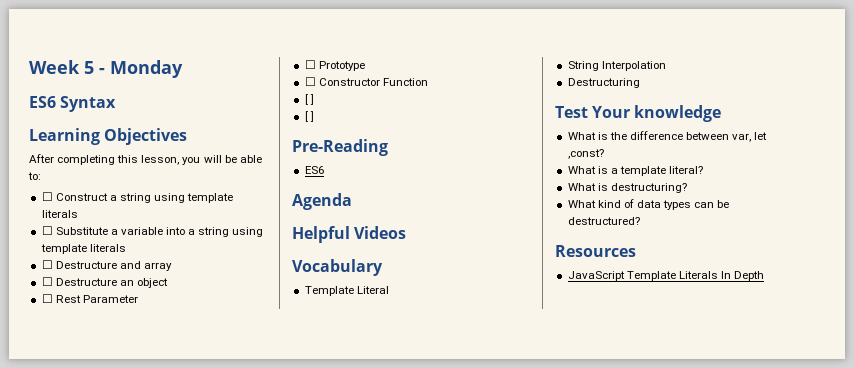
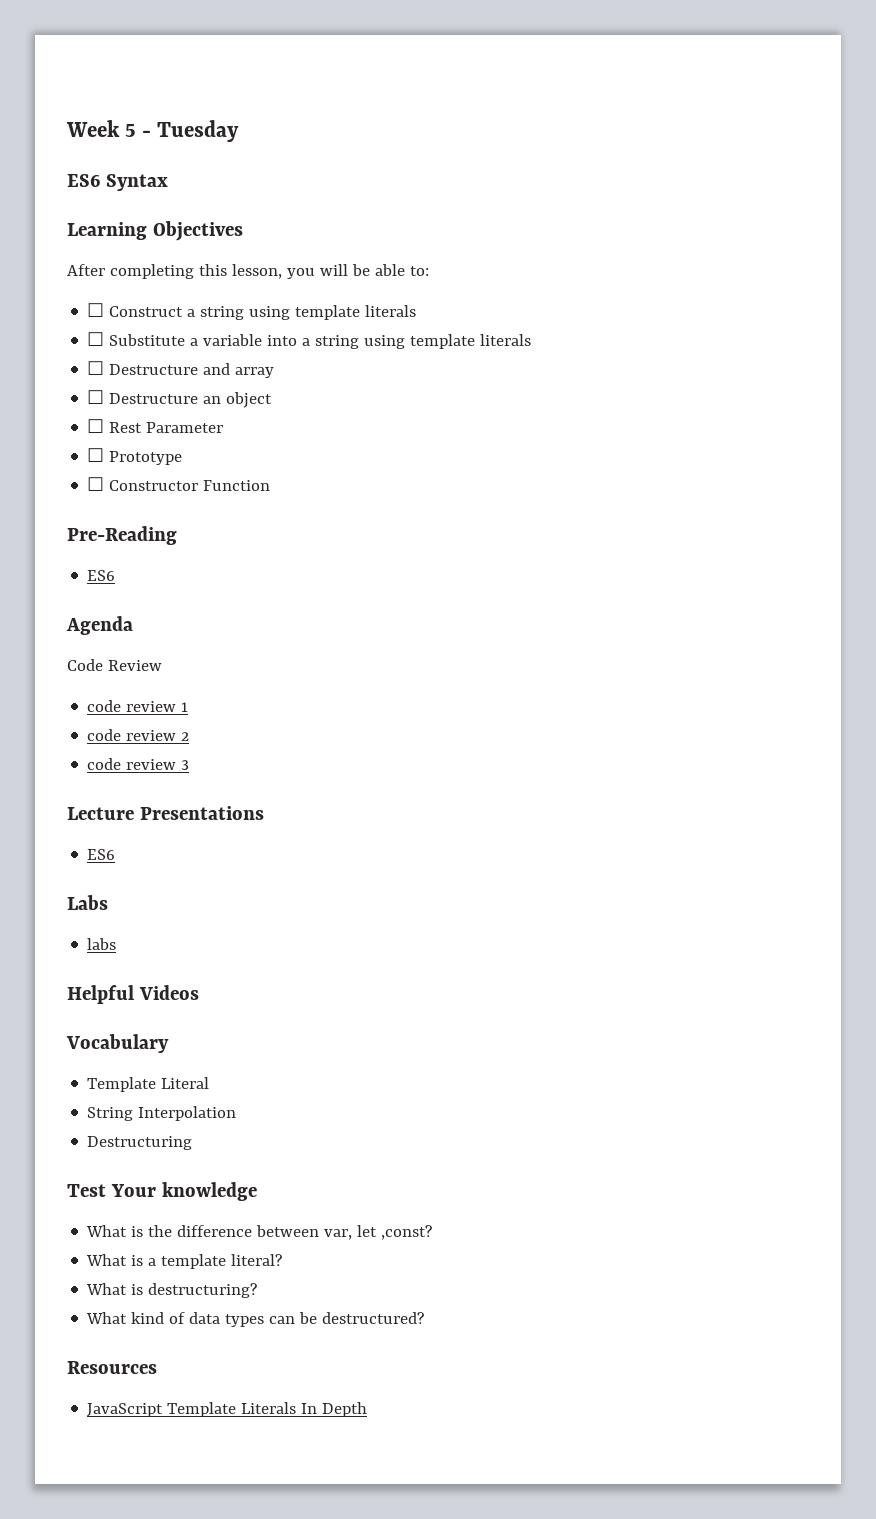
[110,60,183,78] Monday -> [157,120,240,142] Tuesday
[304,94,314,105] [304,111,314,122] // [ ] // [ ] -> (271, 485) none
(352, 201) none -> [67,659,162,671] [87,700,189,712] [87,729,190,741] [87,758,190,770] [67,806,264,820] [87,849,116,860] [67,895,108,910] [87,938,117,950] // Code Review // code review 1 // code review 2 // code review 3 // Lecture Presentations // ES6 // Labs // labs

